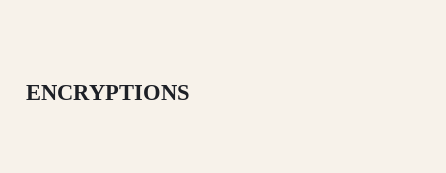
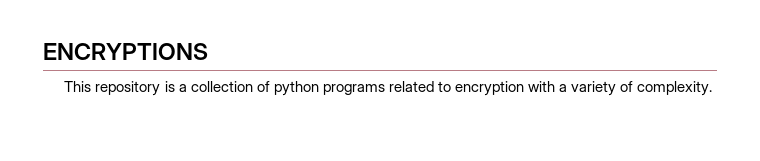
(190, 92) none -> [64,81,713,96] // This repository is a collection of python programs related to encryption with a variety of complexity.

